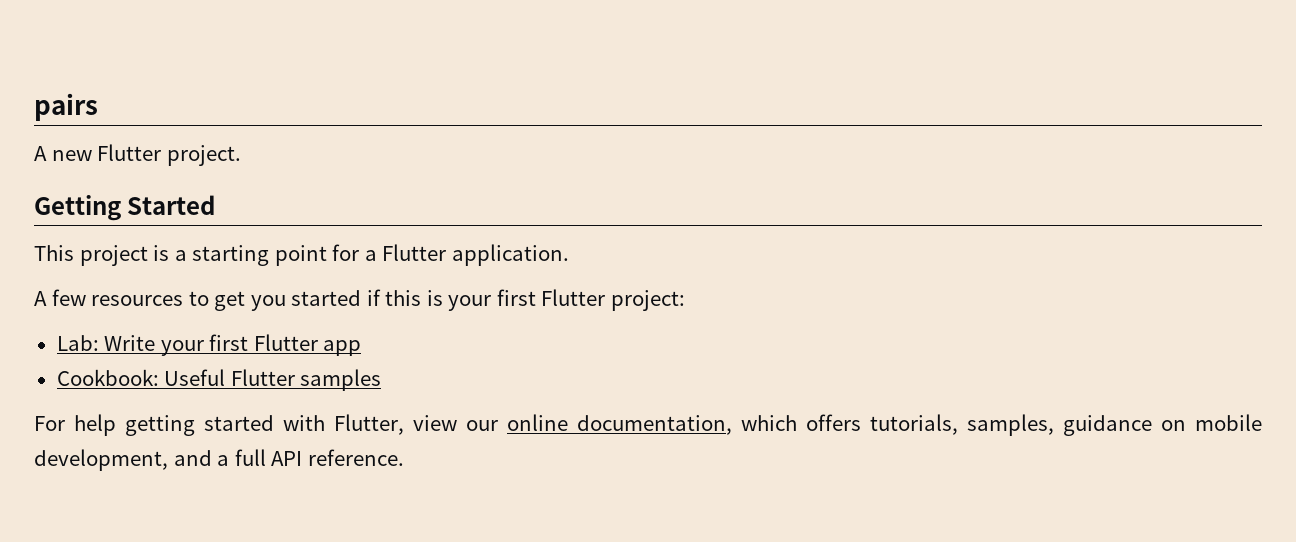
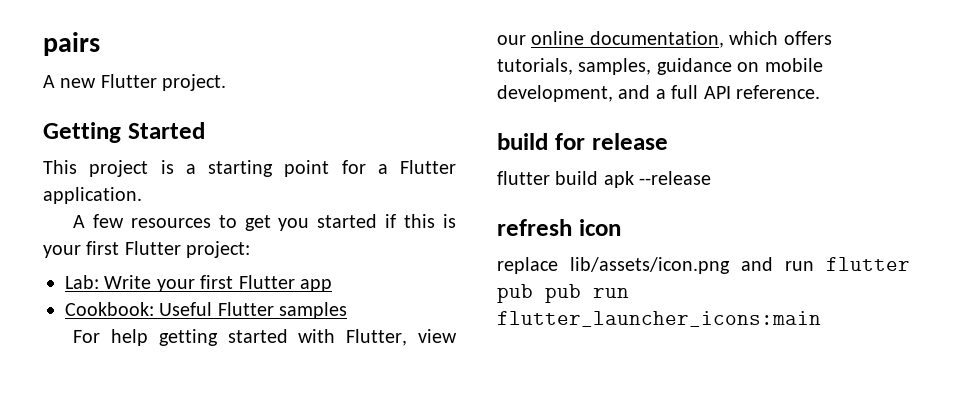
(404, 457) none -> [497,133,668,150] [497,171,712,188] [497,219,621,236] [497,257,910,274] [497,284,629,303] [497,311,821,327] // build for release // flutter build apk --release // refresh icon // replace lib/assets/icon.png and run flutter pub pub run flutter_launcher_icons:main

